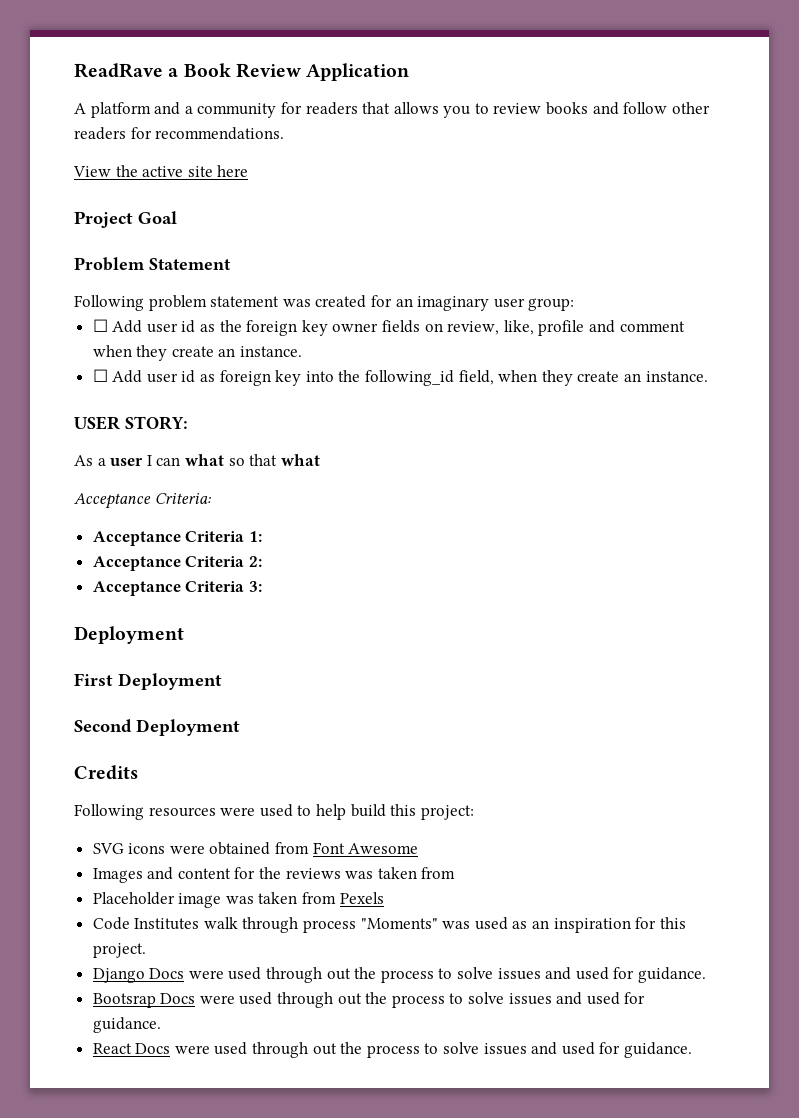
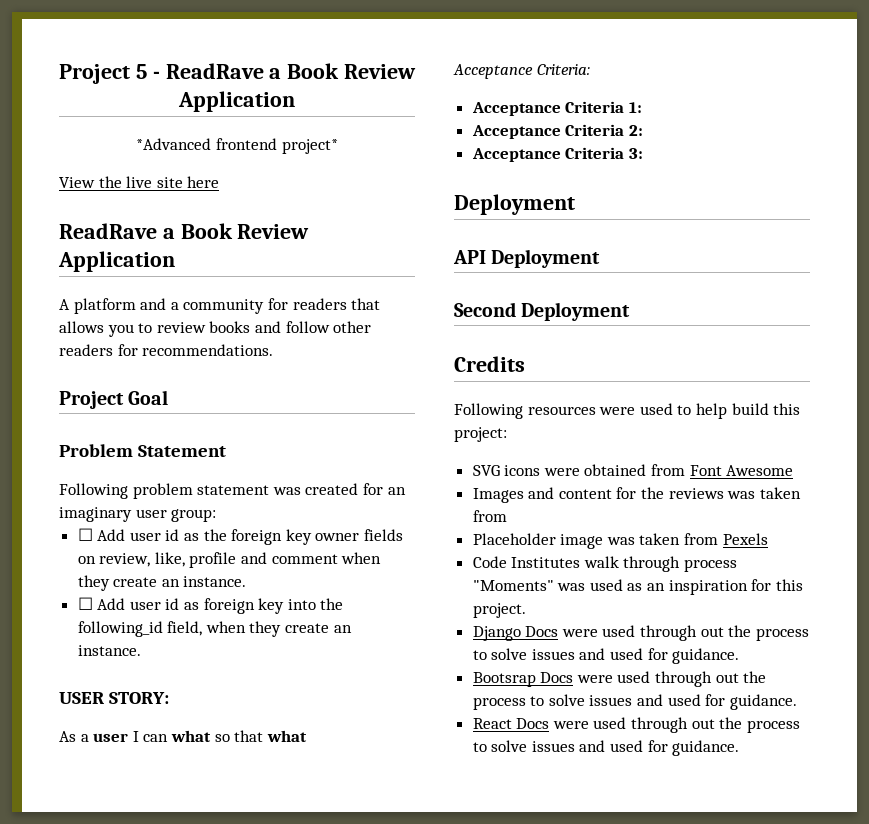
(74, 70) none -> [59,63,416,84] [178,91,295,112] [136,138,338,154] [59,176,220,188] Project 5 - ReadRave a Book Review Application // *Advanced frontend project* // View the live site here //
[73,165,249,177] // View the active site here -> (274, 350) none
[74,673,113,686] First -> [453,250,486,264] API

